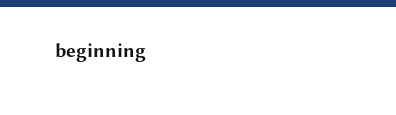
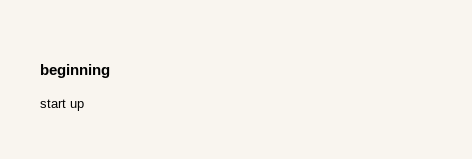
(146, 52) none -> [40,99,84,111] // start up

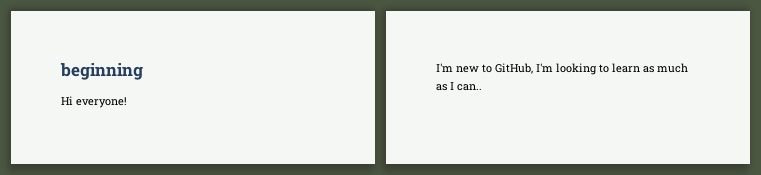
[40,99,84,111] start up -> [61,96,127,108] [436,63,688,75] [436,82,482,91] Hi everyone! // I'm new to GitHub, I'm looking to learn as much as I can..

